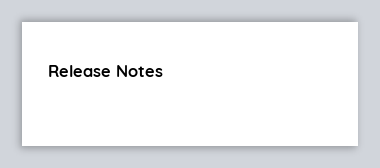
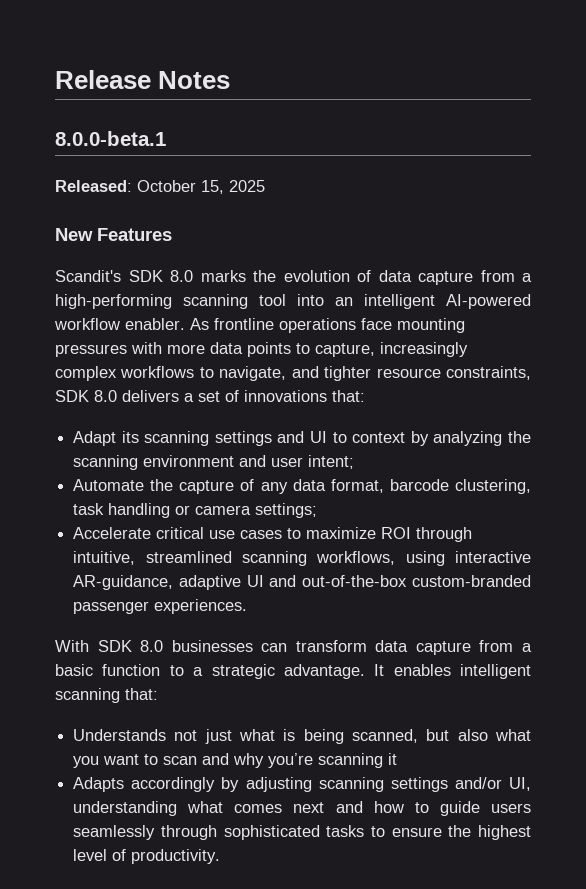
(163, 71) none -> [55,131,166,146] [55,180,265,194] [55,228,172,241] [55,270,532,285] [55,294,531,309] [54,318,465,333] [55,342,468,357] [55,366,531,381] [55,390,365,402] [73,431,531,446] [73,455,355,470] [73,479,531,494] [73,503,318,518] [73,527,473,542] [73,551,531,566] [73,575,531,590] [73,599,248,614] [55,640,532,655] [55,664,531,679] [55,688,158,703] [73,729,531,744] [73,753,398,768] [73,777,531,792] [73,801,531,816] [73,825,531,840] [73,849,221,864] // 8.0.0-beta.1 // Released: October 15, 2025 // New Features // Scandit's SDK 8.0 marks the evolution of data capture from a high-performing scanning tool into an intelligent AI-powered workflow enabler. As frontline operations face mounting pressures with more data points to capture, increasingly complex workflows to navigate, and tighter resource constraints, SDK 8.0 delivers a set of innovations that: // Adapt its scanning settings and UI to context by analyzing the scanning environment and user intent; // Automate the capture of any data format, barcode clustering, task handling or camera settings; // Accelerate critical use cases to maximize ROI through intuitive, streamlined scanning workflows, using interactive AR-guidance, adaptive UI and out-of-the-box custom-branded passenger experiences. // With SDK 8.0 businesses can transform data capture from a basic function to a strategic advantage. It enables intelligent scanning that: // Understands not just what is being scanned, but also what you want to scan and why you’re scanning it // Adapts accordingly by adjusting scanning settings and/or UI, understanding what comes next and how to guide users seamlessly through sophisticated tasks to ensure the highest level of productivity.

